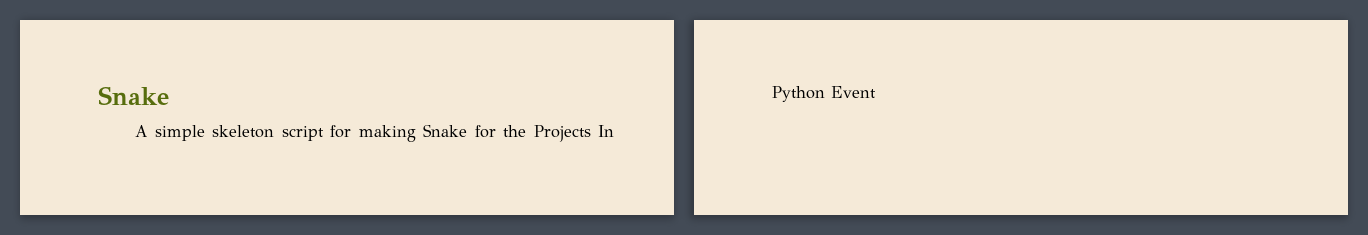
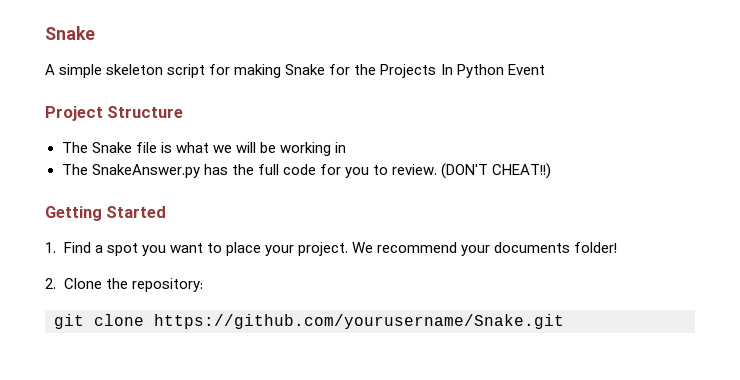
(876, 92) none -> [45,106,184,121] [61,142,346,156] [61,163,552,179] [45,206,167,221] [45,242,618,256] [45,278,203,292] [54,314,564,329] // Project Structure // The Snake file is what we will be working in // The SnakeAnswer.py has the full code for you to review. (DON'T CHEAT!!) // Getting Started // 1. Find a spot you want to place your project. We recommend your documents folder! // 2. Clone the repository: // git clone https://github.com/yourusername/Snake.git

